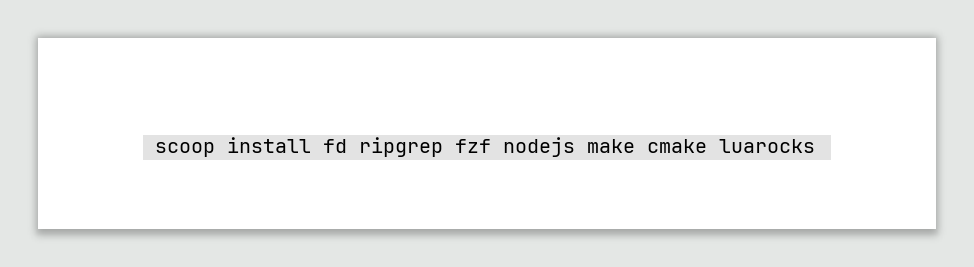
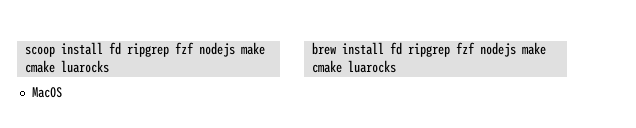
(816, 146) none -> [31,87,62,98] [312,42,547,57] [312,60,397,73] // MacOS // brew install fd ripgrep fzf nodejs make cmake luarocks

